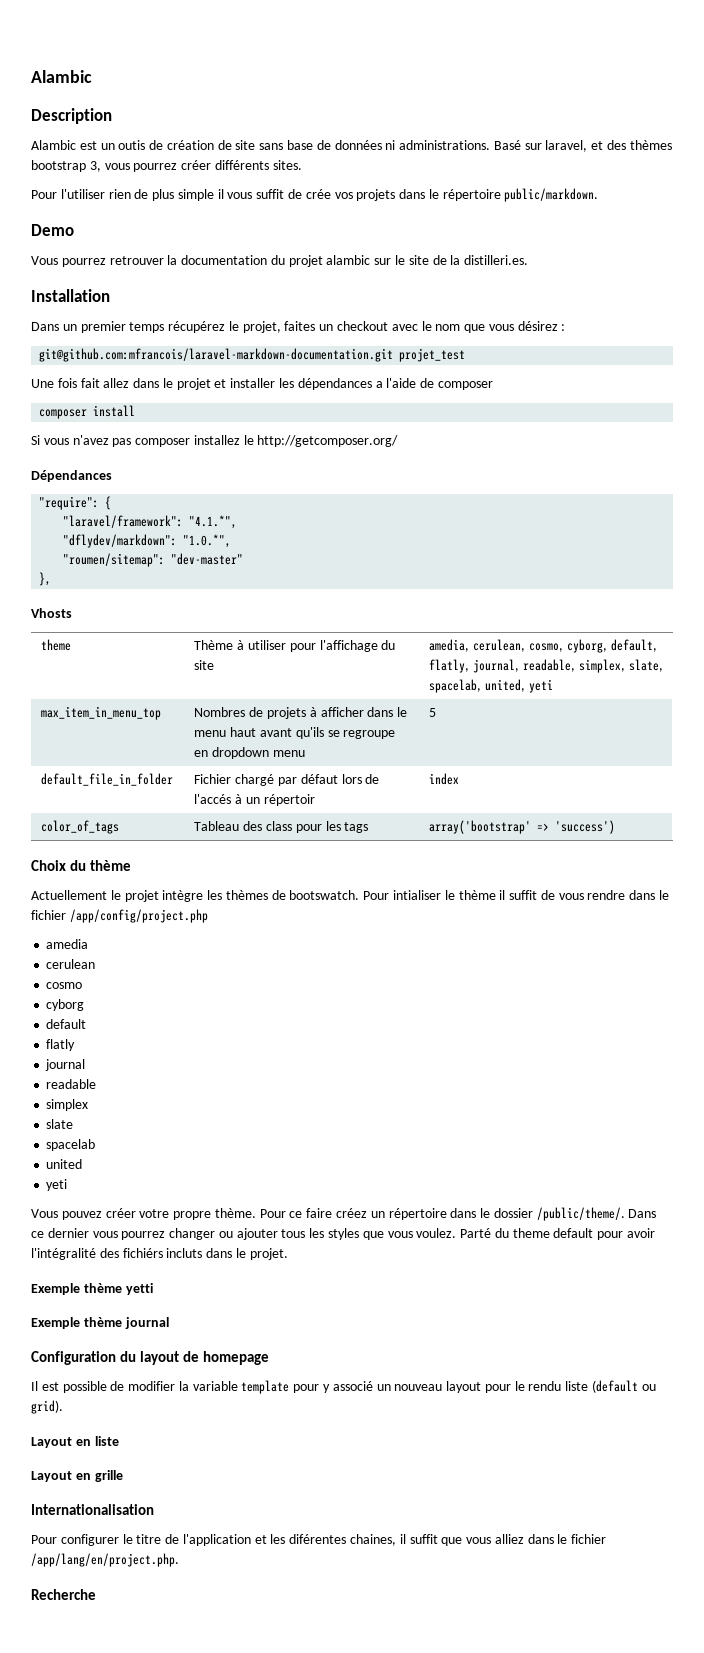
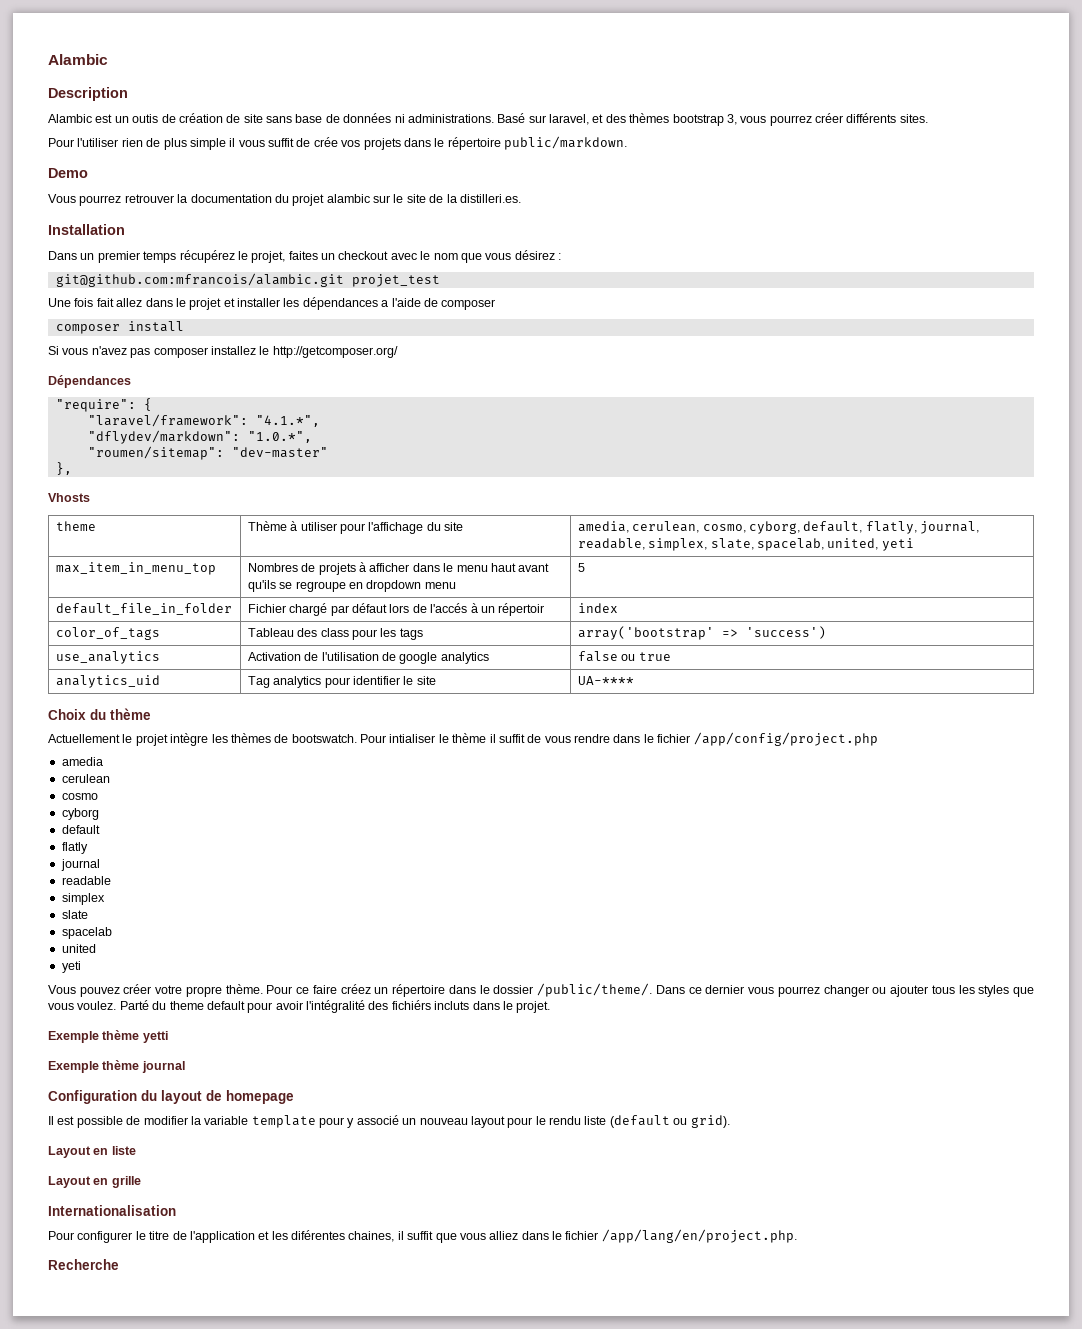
[39,348,394,362] git@github.com:mfrancois/laravel-markdown-documentation.git -> [55,273,344,287] git@github.com:mfrancois/alambic.git
(616, 827) none -> [55,651,160,664] [247,652,489,664] [577,651,671,662] [55,675,160,688] [247,676,436,688] [577,676,634,685] // use_analytics | Activation de l'utilisation de google analytics | false ou true // analytics_uid | Tag analytics pour identifier le site | UA-****

